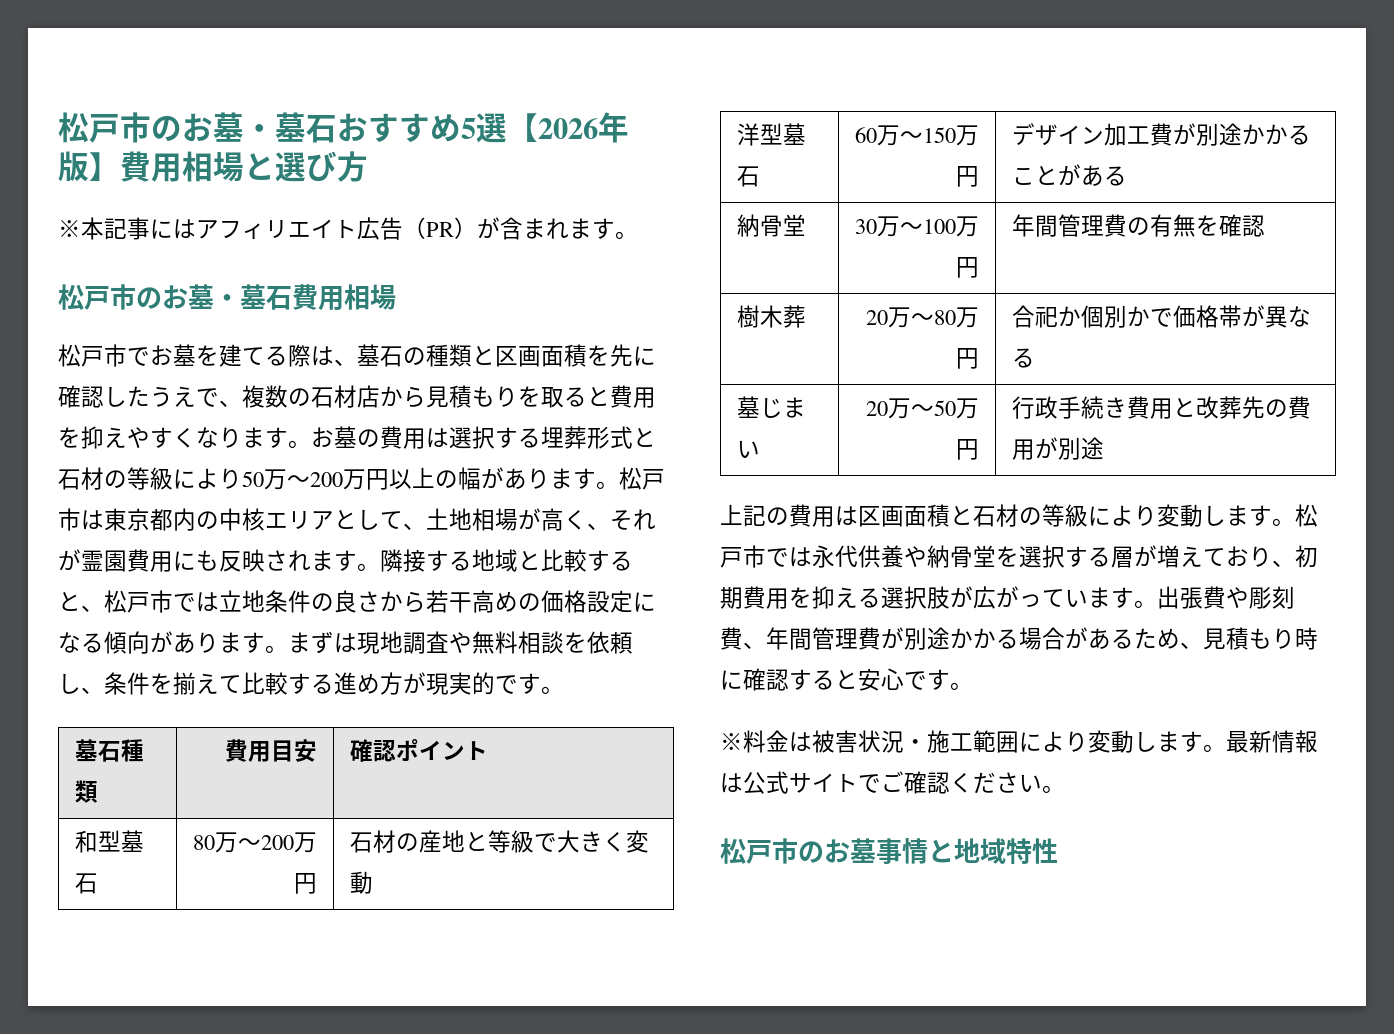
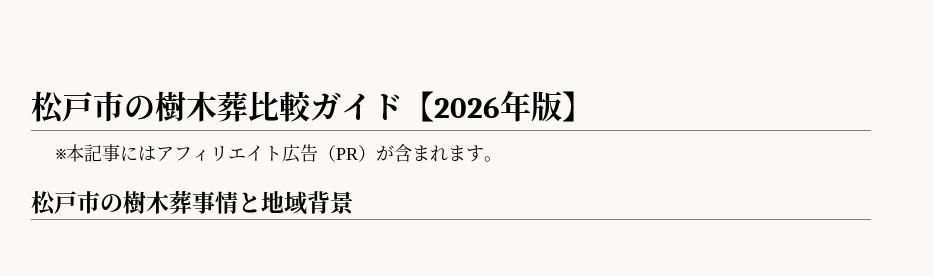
[58,112,507,143] 松戸市のお墓・墓石おすすめ5選 -> [31,91,403,124] 松戸市の樹木葬比較ガイド
[120,151,368,182] 費用相場と選び方 -> (593, 106) none
[162,284,396,311] [58,344,656,367] [58,385,656,408] [58,426,656,449] [58,467,665,490] [58,508,656,531] [58,549,633,572] [58,590,656,613] [58,631,633,654] [58,672,564,695] [74,739,144,762] [74,780,98,803] [225,739,318,762] [349,739,488,762] [74,830,144,853] [74,873,98,894] [193,832,318,853] [294,873,318,894] [349,830,649,853] [349,871,373,894] [736,123,806,146] [736,166,760,187] [855,125,980,146] [956,166,980,187] [1011,123,1311,146] [1011,164,1127,186] [736,214,806,237] [855,216,980,237] [956,257,980,278] [1011,214,1265,237] [736,305,806,328] [866,307,980,328] [956,348,980,369] [1011,305,1311,328] [1011,348,1035,368] [736,396,806,418] [736,440,760,458] [866,398,980,419] [956,439,980,460] [1011,396,1311,419] [1011,437,1104,460] [720,504,1318,527] [720,545,1318,568] [720,586,1295,609] [720,627,1318,650] [720,668,973,691] [720,730,1318,753] [720,771,1065,794] [720,838,876,864] お墓・墓石費用相場 // 松戸市でお墓を建てる際は、墓石の種類と区画面積を先に確認したうえで、複数の石材店から見積もりを取ると費用を抑えやすくなります。お墓の費用は選択する埋葬形式と石材の等級により50万〜200万円以上の幅があります。松戸市は東京都内の中核エリアとして、土地相場が高く、それが霊園費用にも反映されます。隣接する地域と比較すると、松戸市では立地条件の良さから若干高めの価格設定になる傾向があります。まずは現地調査や無料相談を依頼し、条件を揃えて比較する進め方が現実的です。 // 墓石種類 | 費用目安 | 確認ポイント // 和型墓石 | 80万〜200万円 | 石材の産地と等級で大きく変動 // 洋型墓石 | 60万〜150万円 | デザイン加工費が別途かかることがある // 納骨堂 | 30万〜100万円 | 年間管理費の有無を確認 // 樹木葬 | 20万〜80万円 | 合祀か個別かで価格帯が異なる // 墓じまい | 20万〜50万円 | 行政手続き費用と改葬先の費用が別途 // 上記の費用は区画面積と石材の等級により変動します。松戸市では永代供養や納骨堂を選択する層が増えており、初期費用を抑える選択肢が広がっています。出張費や彫刻費、年間管理費が別途かかる場合があるため、見積もり時に確認すると安心です。 // ※料金は被害状況・施工範囲により変動します。最新情報は公式サイトでご確認ください。 // 松戸市のお墓 -> [123,190,192,214] 樹木葬
[1006,838,1058,865] 特性 -> [307,191,354,215] 背景

